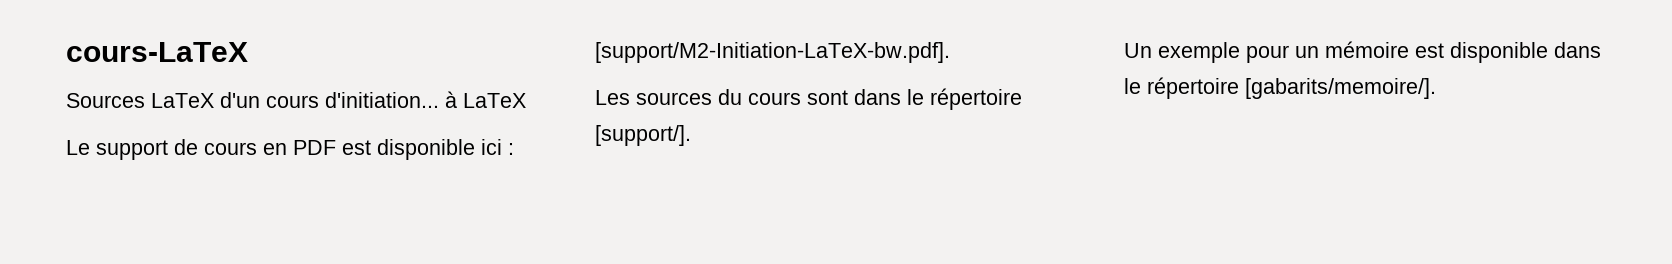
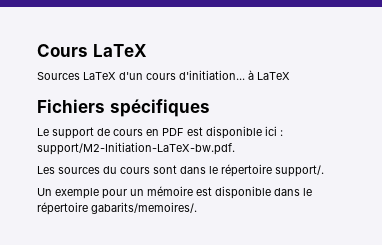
[66,42,248,62] cours-LaTeX -> [37,44,147,57] Cours LaTeX
(526, 100) none -> [37,99,210,117] // Fichiers spécifiques
[595,42,950,63] [support/M2-Initiation-LaTeX-bw.pdf]. -> [37,142,235,155] support/M2-Initiation-LaTeX-bw.pdf.
[595,125,691,146] [support/]. -> [275,165,324,177] support/.
[1245,78,1436,99] [gabarits/memoire/]. -> [91,202,197,214] gabarits/memoires/.

